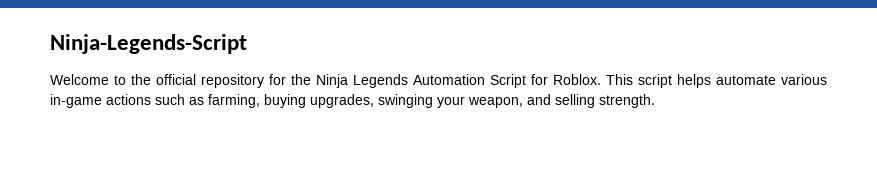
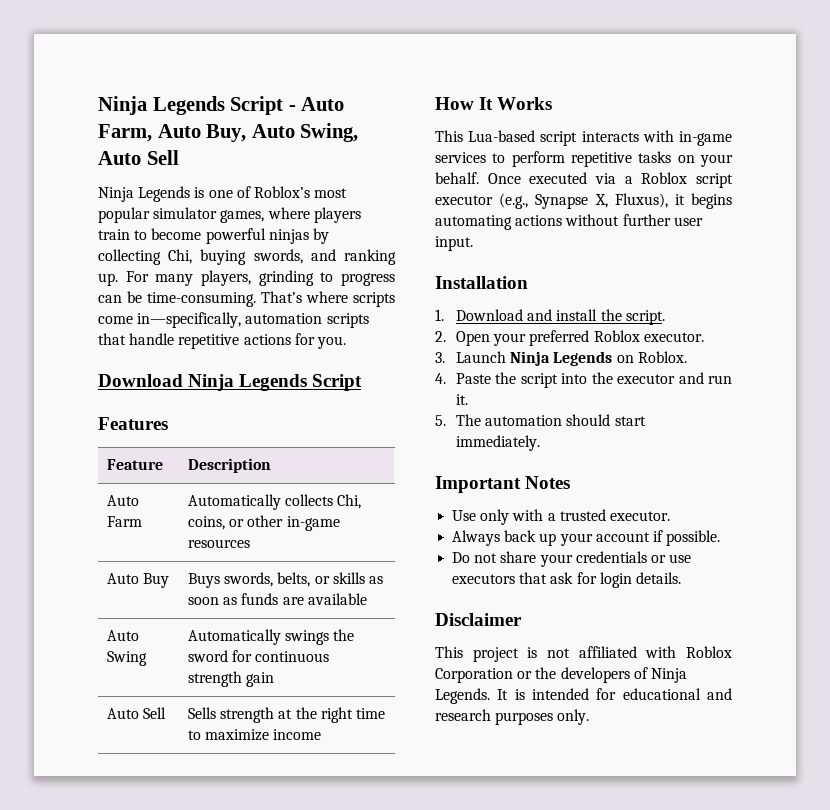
[50,34,247,54] [50,74,827,88] [50,94,655,108] Ninja-Legends-Script // Welcome to the official repository for the Ninja Legends Automation Script for Roblox. This script helps automate various in-game actions such as farming, buying upgrades, swinging your weapon, and selling strength. -> [98,96,345,115] [98,123,359,142] [98,150,179,165] [98,186,348,202] [98,207,361,223] [98,228,329,244] [98,249,396,265] [98,270,395,286] [98,291,395,307] [98,312,369,328] [98,333,346,349] [98,374,363,391] [98,417,168,430] [107,459,164,470] [188,458,272,473] [107,495,140,506] [107,516,143,527] [188,494,362,510] [188,515,340,531] [188,539,251,548] [107,573,170,588] [188,572,384,588] [188,593,367,605] [107,630,140,641] [107,651,148,666] [188,629,355,645] [188,650,330,662] [188,671,275,687] [107,707,167,719] [188,707,386,723] [188,729,322,741] [435,97,553,110] [435,130,732,146] [435,151,733,167] [435,172,733,188] [435,193,732,209] [435,214,703,230] [435,236,473,251] [435,276,528,289] [435,309,665,325] [435,330,704,346] [435,351,687,366] [435,372,732,388] [455,394,468,405] [435,414,646,426] [455,435,540,451] [435,476,571,493] [452,509,670,525] [452,530,721,546] [452,551,692,567] [452,572,681,588] [435,613,522,626] [435,646,732,662] [435,667,687,683] [435,688,732,704] [435,709,590,725] Ninja Legends Script - Auto Farm, Auto Buy, Auto Swing, Auto Sell // Ninja Legends is one of Roblox’s most popular simulator games, where players train to become powerful ninjas by collecting Chi, buying swords, and ranking up. For many players, grinding to progress can be time-consuming. That’s where scripts come in—specifically, automation scripts that handle repetitive actions for you. // Download Ninja Legends Script // Features // Feature | Description // Auto Farm | Automatically collects Chi, coins, or other in-game resources // Auto Buy | Buys swords, belts, or skills as soon as funds are available // Auto Swing | Automatically swings the sword for continuous strength gain // Auto Sell | Sells strength at the right time to maximize income // How It Works // This Lua-based script interacts with in-game services to perform repetitive tasks on your behalf. Once executed via a Roblox script executor (e.g., Synapse X, Fluxus), it begins automating actions without further user input. // Installation // 1. Download and install the script. // 2. Open your preferred Roblox executor. // 3. Launch Ninja Legends on Roblox. // 4. Paste the script into the executor and run it. // 5. The automation should start immediately. // Important Notes // Use only with a trusted executor. // Always back up your account if possible. // Do not share your credentials or use executors that ask for login details. // Disclaimer // This project is not affiliated with Roblox Corporation or the developers of Ninja Legends. It is intended for educational and research purposes only.

